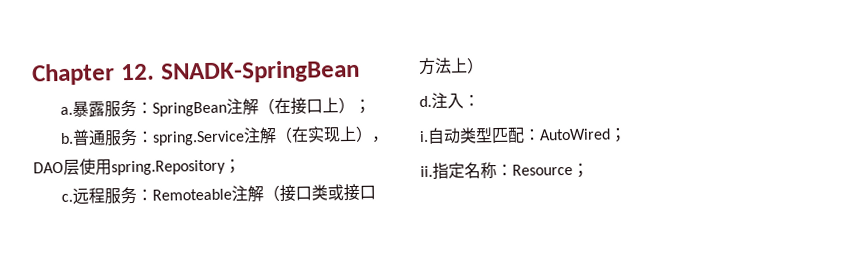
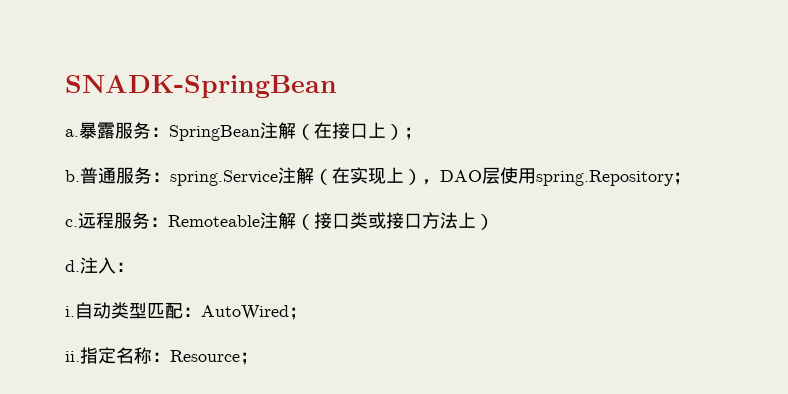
[31,63,155,86] Chapter 12. -> (65, 86) none

